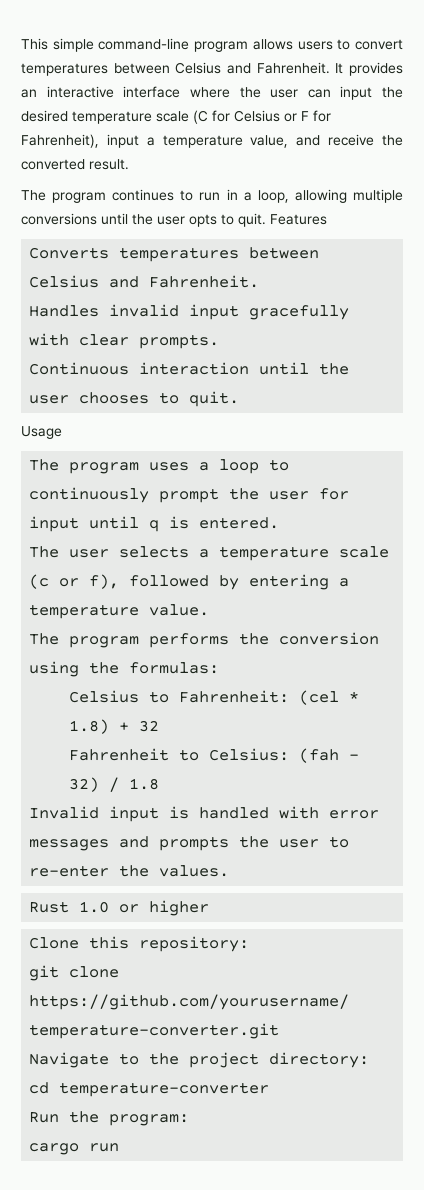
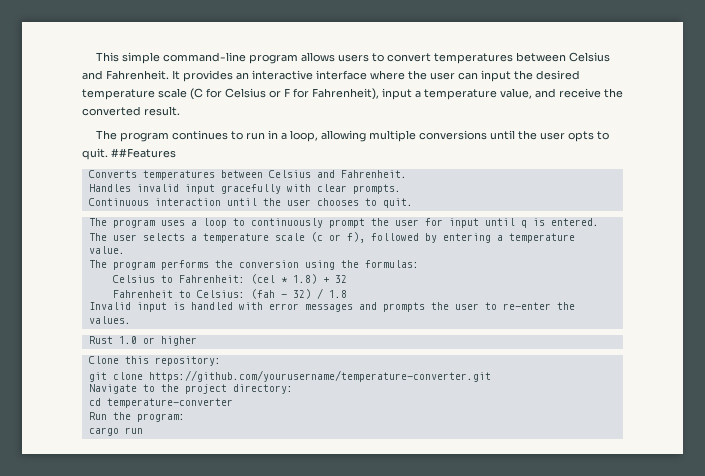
[270,214,327,225] Features -> [111,148,176,158] ##Features
[21,426,62,439] // Usage -> (413, 203) none

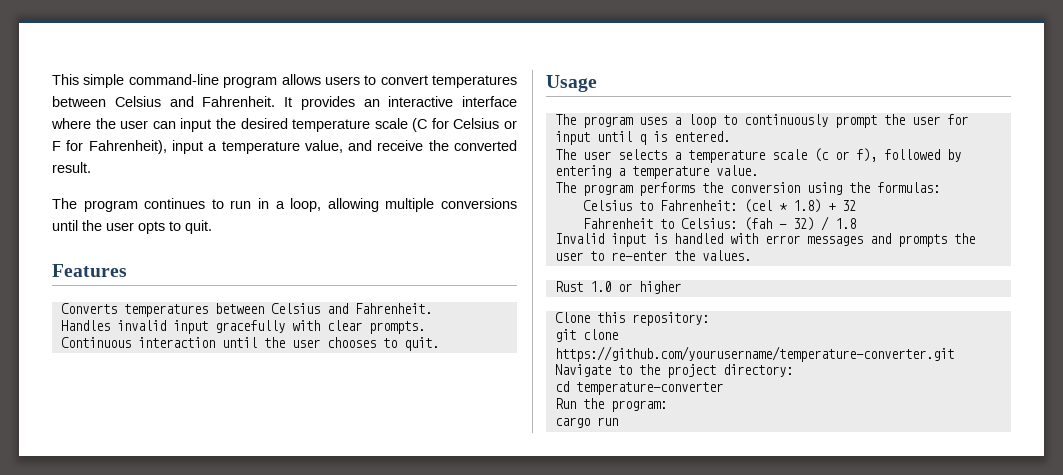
[111,148,176,158] ##Features -> [52,264,127,277] // Features
(413, 203) none -> [546,75,597,92] // Usage

